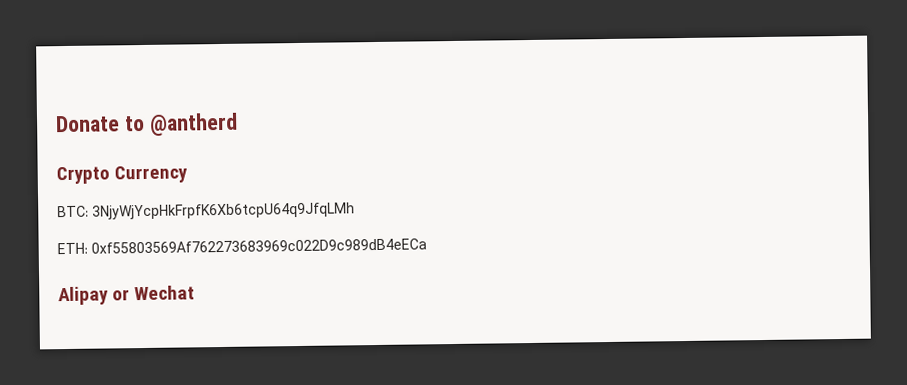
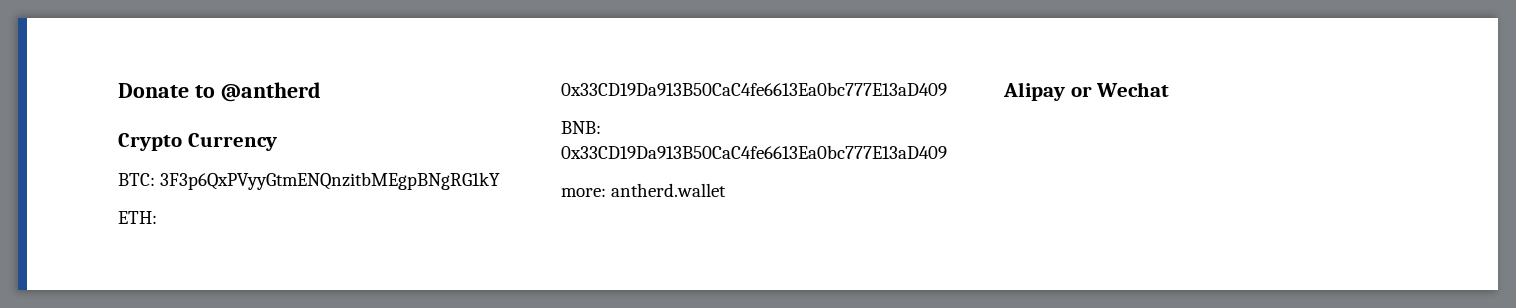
[92,202,355,220] 3NjyWjYcpHkFrpfK6Xb6tcpU64q9JfqLMh -> [160,172,501,190] 3F3p6QxPVyyGtmENQnzitbMEgpBNgRG1kY
[91,238,427,254] 0xf55803569Af762273683969c022D9c989dB4eECa -> [561,82,947,96] [561,121,601,134] [561,145,947,159] [561,183,727,197] 0x33CD19Da913B50CaC4fe6613Ea0bc777E13aD409 // BNB: 0x33CD19Da913B50CaC4fe6613Ea0bc777E13aD409 // more: antherd.wallet

